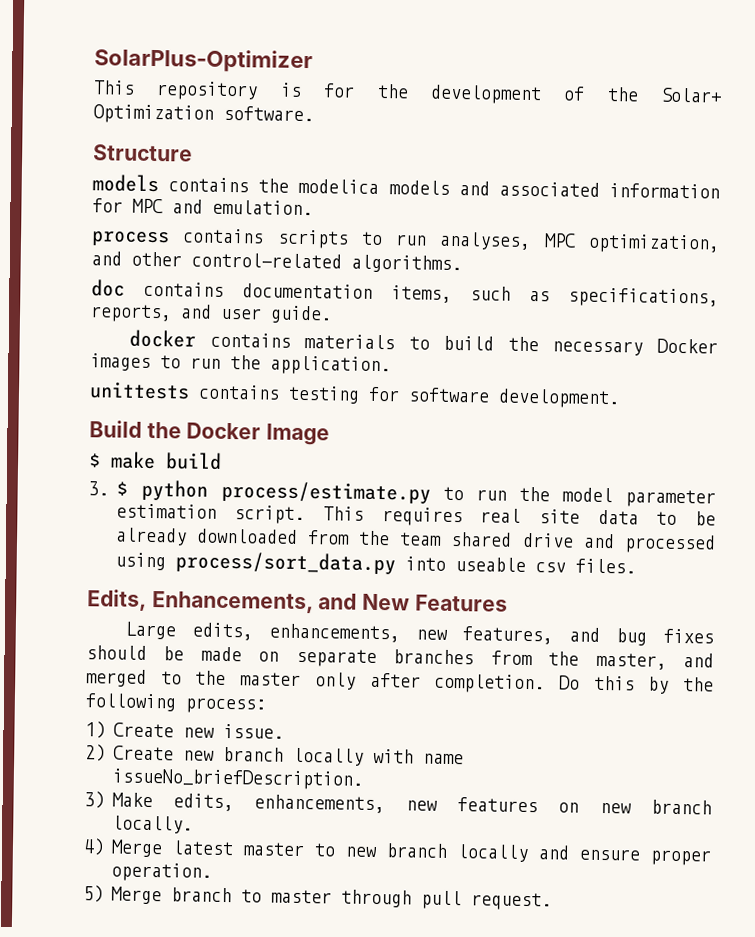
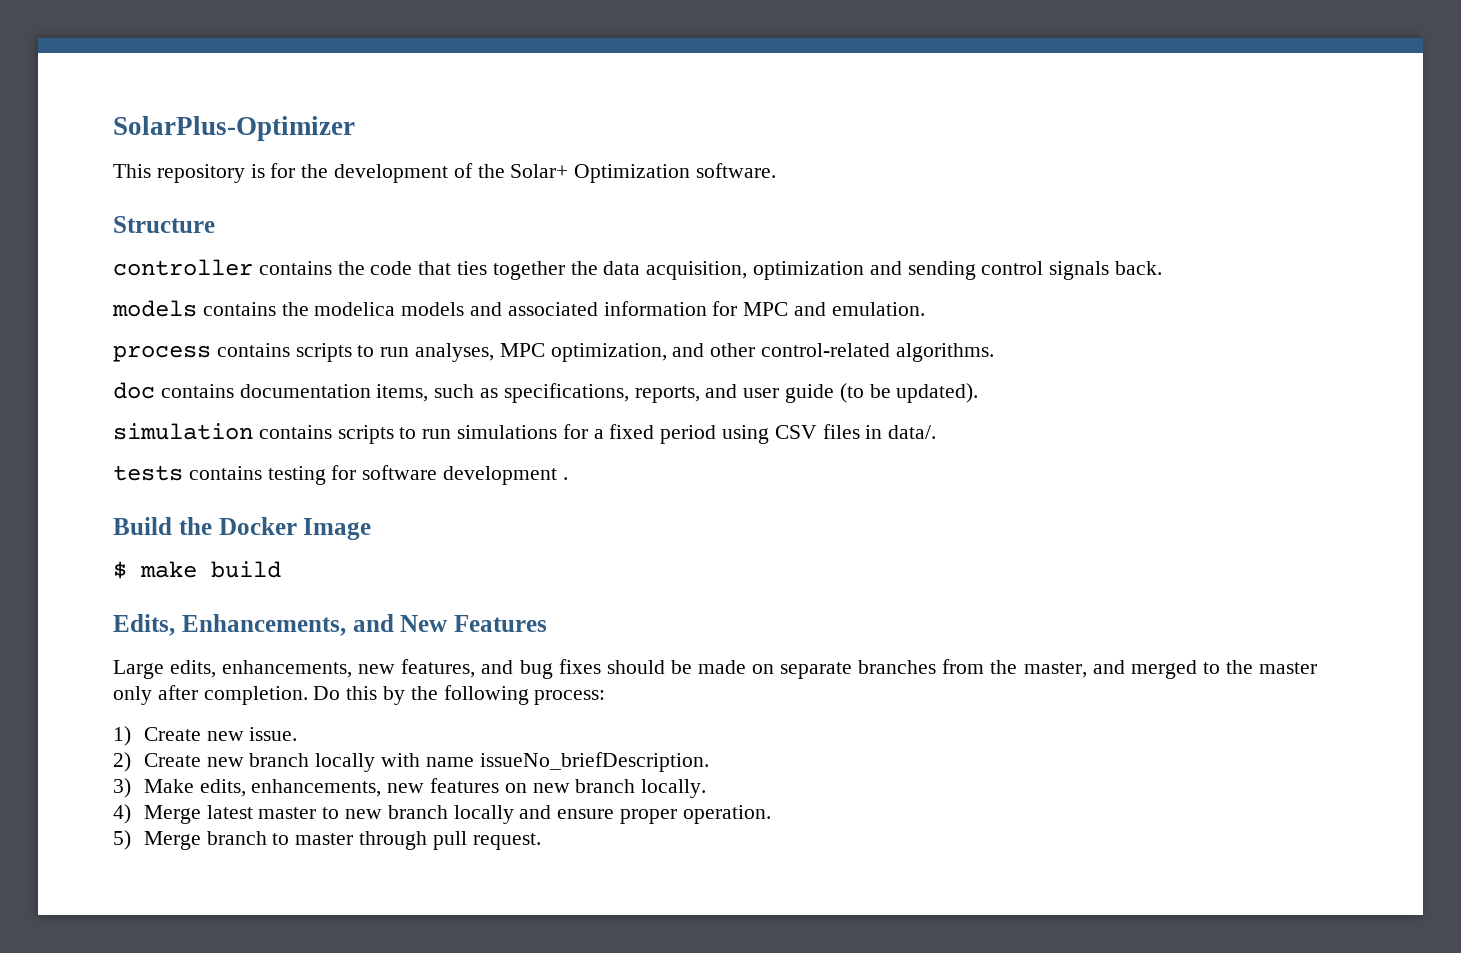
(193, 153) none -> [113,259,1163,280] // controller contains the code that ties together the data acquisition, optimization and sending control signals back.
[270,305,332,324] [128,329,718,356] [90,353,391,376] [89,381,190,400] guide. // docker contains materials to build the necessary Docker images to run the application. // unittests -> [785,383,979,403] [113,423,937,444] [113,465,183,481] guide (to be updated). // simulation contains scripts to run simulations for a fixed period using CSV files in data/. // tests
[498,388,620,409] development. -> [443,466,568,485] development .
[88,479,716,508] [115,503,716,527] [114,527,716,554] [114,551,636,575] // 3. $ python process/estimate.py to run the model parameter estimation script. This requires real site data to be already downloaded from the team shared drive and processed using process/sort_data.py into useable csv files. -> (281, 569) none

